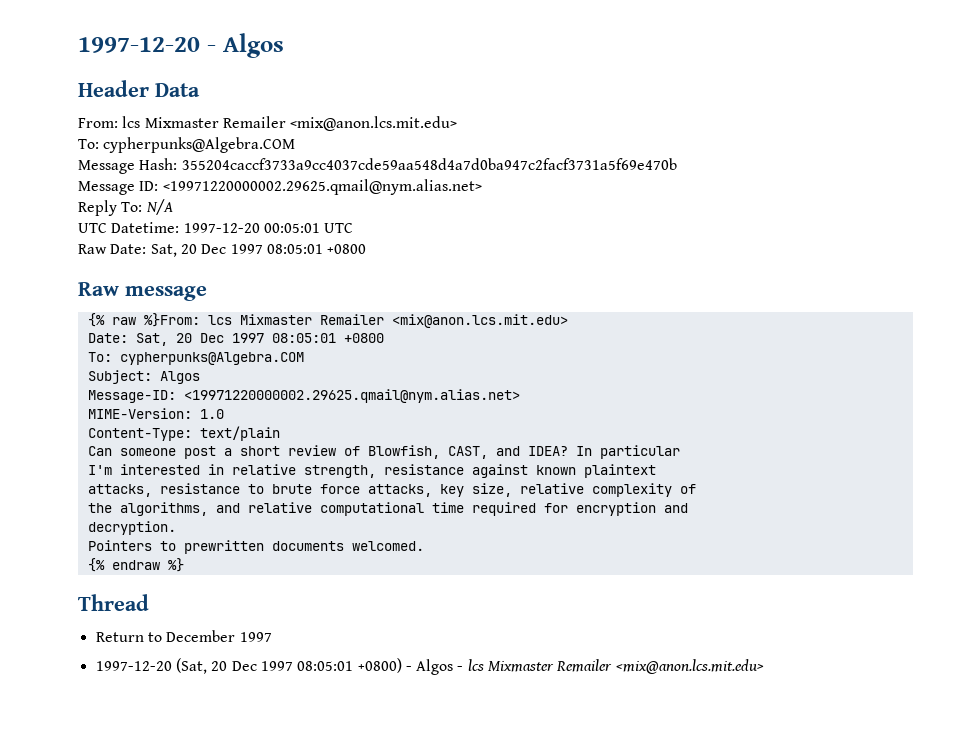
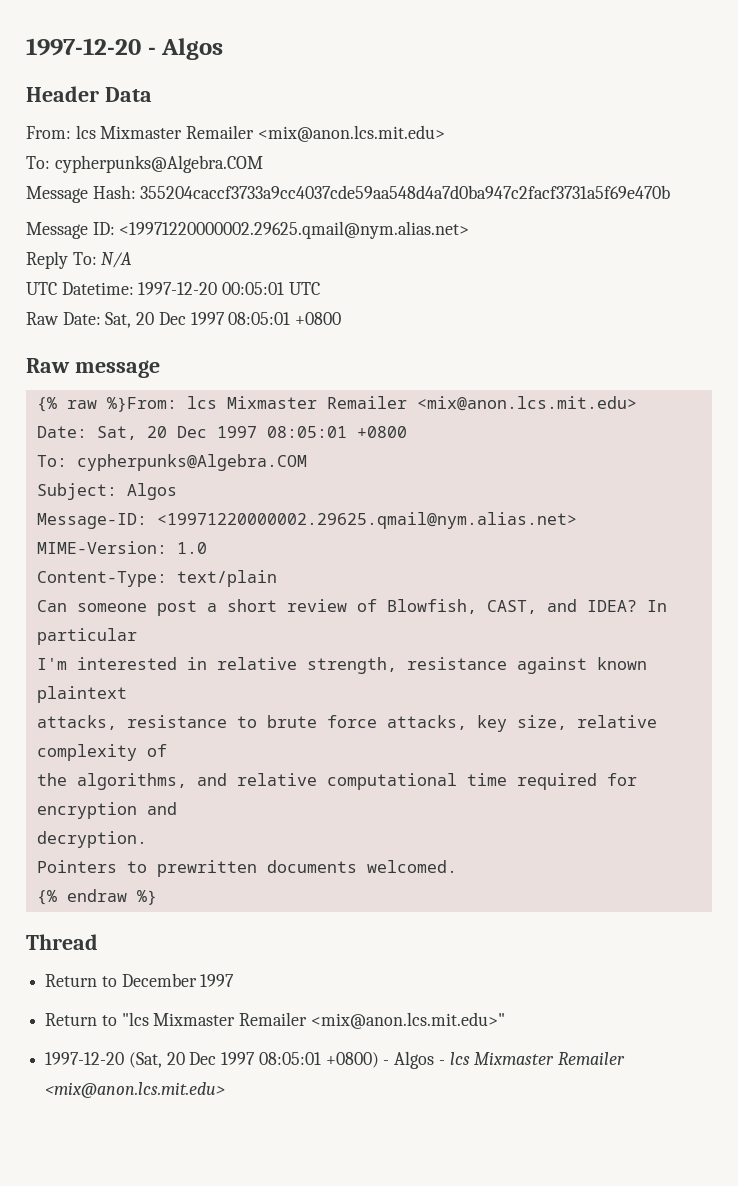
(272, 637) none -> [45,1012,505,1029] // Return to "lcs Mixmaster Remailer <mix@anon.lcs.mit.edu>"

